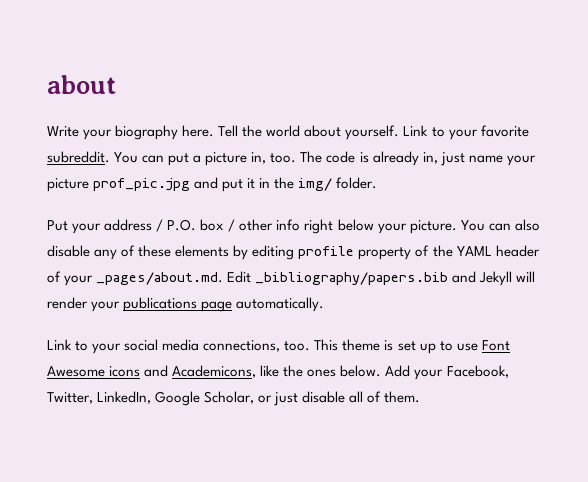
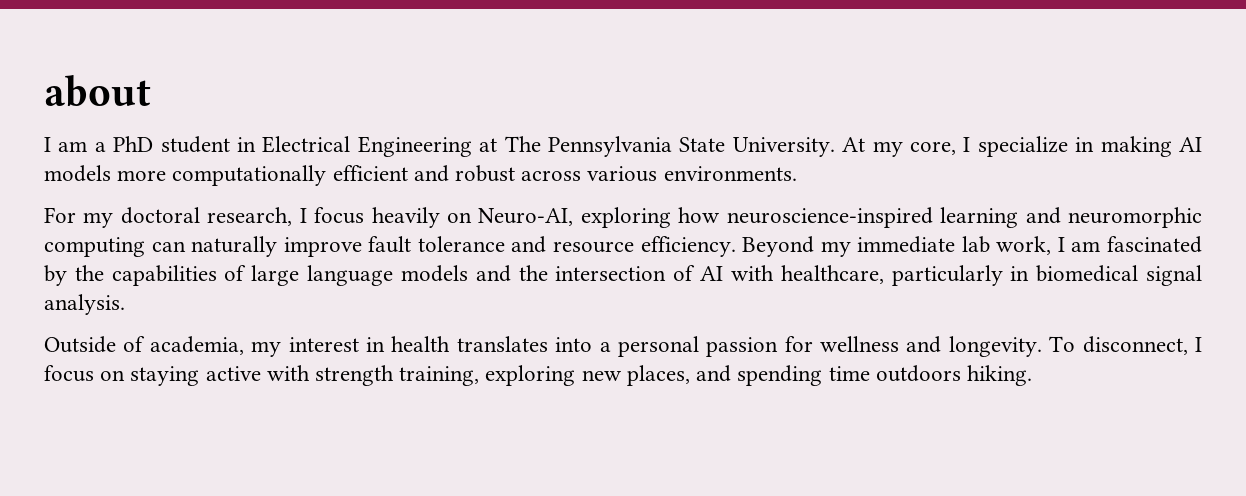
[47,125,529,140] [47,151,536,166] [47,177,378,192] [47,219,540,234] [47,245,540,260] [47,271,536,286] [47,297,325,312] [47,339,510,354] [47,365,509,380] [47,391,421,406] Write your biography here. Tell the world about yourself. Link to your favorite subreddit. You can put a picture in, too. The code is already in, just name your picture prof_pic.jpg and put it in the img/ folder. // Put your address / P.O. box / other info right below your picture. You can also disable any of these elements by editing profile property of the YAML header of your _pages/about.md. Edit _bibliography/papers.bib and Jekyll will render your publications page automatically. // Link to your social media connections, too. This theme is set up to use Font Awesome icons and Academicons, like the ones below. Add your Facebook, Twitter, LinkedIn, Google Scholar, or just disable all of them. -> [44,136,1202,157] [44,165,797,186] [44,207,1202,228] [44,236,1202,257] [44,265,1203,286] [44,294,125,315] [44,336,1203,357] [44,365,1032,386] I am a PhD student in Electrical Engineering at The Pennsylvania State University. At my core, I specialize in making AI models more computationally efficient and robust across various environments. // For my doctoral research, I focus heavily on Neuro-AI, exploring how neuroscience-inspired learning and neuromorphic computing can naturally improve fault tolerance and resource efficiency. Beyond my immediate lab work, I am fascinated by the capabilities of large language models and the intersection of AI with healthcare, particularly in biomedical signal analysis. // Outside of academia, my interest in health translates into a personal passion for wellness and longevity. To disconnect, I focus on staying active with strength training, exploring new places, and spending time outdoors hiking.

